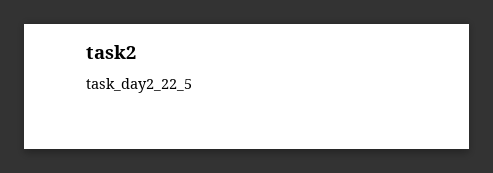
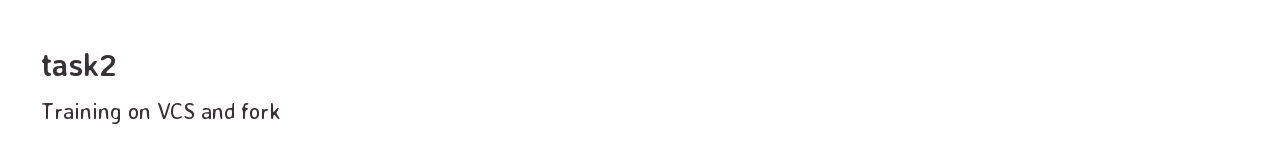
[86,78,192,93] task_day2_22_5 -> [41,103,281,124] Training on VCS and fork

